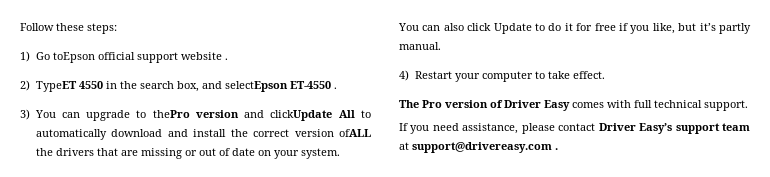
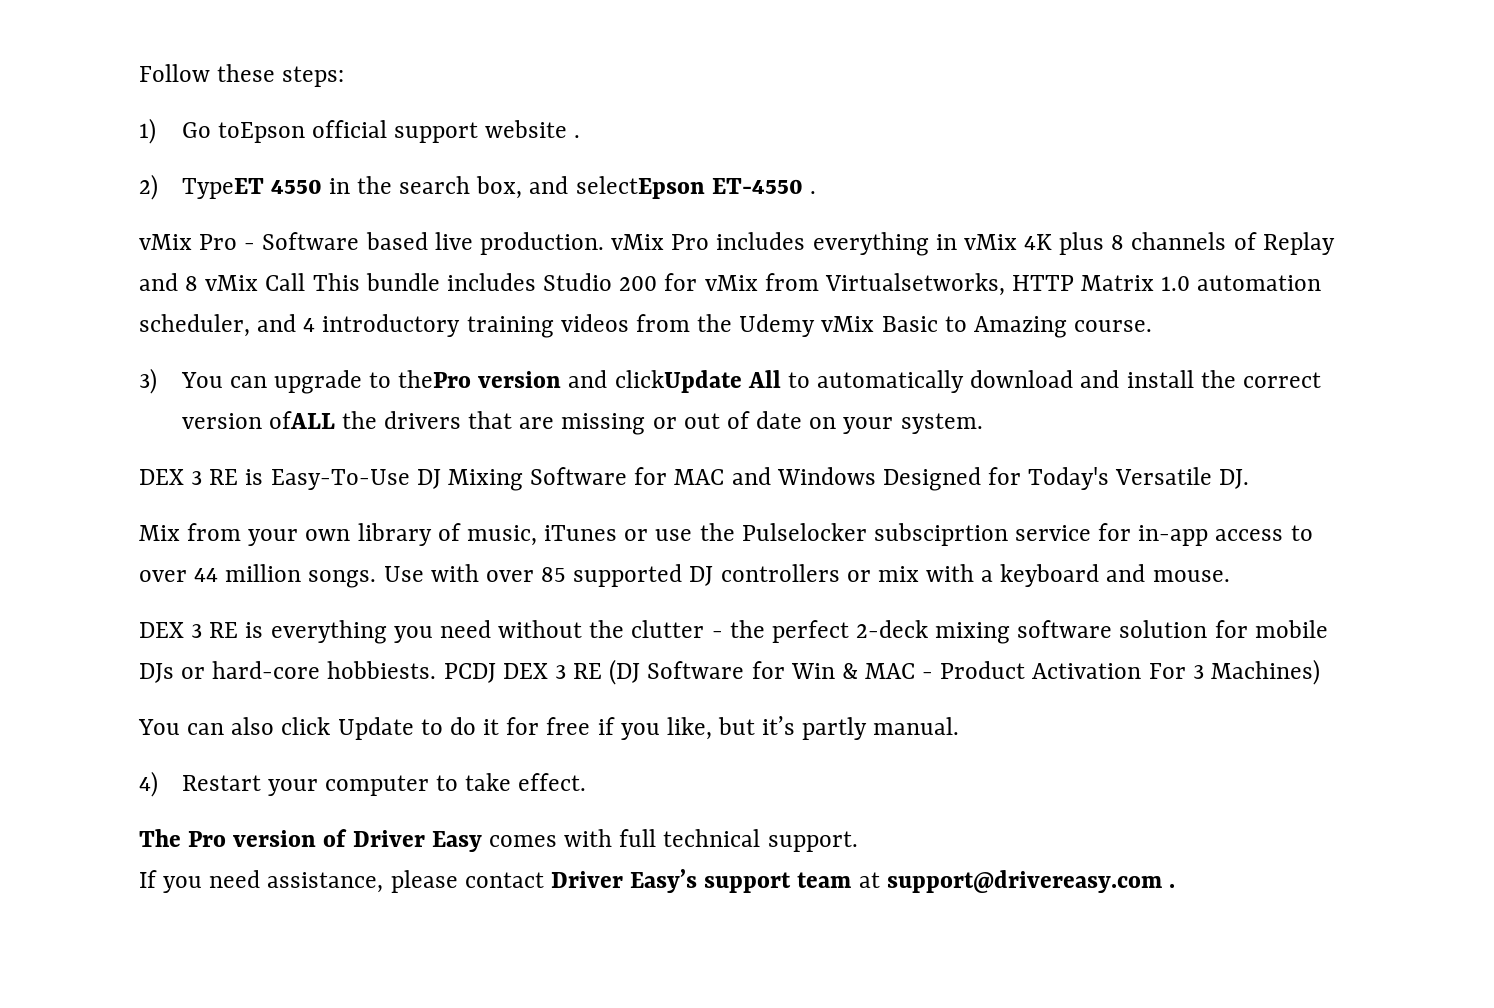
(337, 88) none -> [139,232,1335,256] [139,273,1322,296] [139,314,1153,338] // vMix Pro - Software based live production. vMix Pro includes everything in vMix 4K plus 8 channels of Replay and 8 vMix Call This bundle includes Studio 200 for vMix from Virtualsetworks, HTTP Matrix 1.0 automation scheduler, and 4 introductory training videos from the Udemy vMix Basic to Amazing course.
(340, 153) none -> [139,467,1250,491] [139,523,1313,546] [139,564,1230,588] [139,620,1328,644] [139,659,1320,685] // DEX 3 RE is Easy-To-Use DJ Mixing Software for MAC and Windows Designed for Today's Versatile DJ. // Mix from your own library of music, iTunes or use the Pulselocker subsciprtion service for in-app access to over 44 million songs. Use with over 85 supported DJ controllers or mix with a keyboard and mouse. // DEX 3 RE is everything you need without the clutter - the perfect 2-deck mixing software solution for mobile DJs or hard-core hobbiests. PCDJ DEX 3 RE (DJ Software for Win & MAC - Product Activation For 3 Machines)

